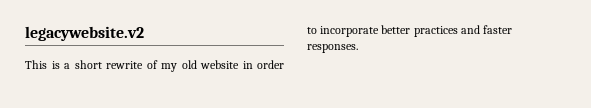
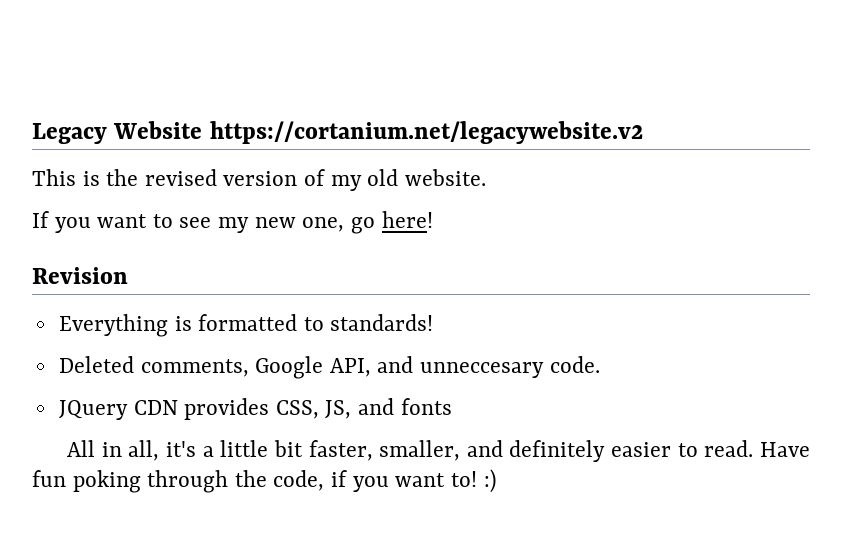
[25,26,144,41] legacywebsite.v2 -> [32,121,643,144] Legacy Website https://cortanium.net/legacywebsite.v2
[64,60,284,72] [307,25,513,37] [307,44,358,53] a short rewrite of my old website in order to incorporate better practices and faster responses. -> [106,169,486,191] [32,211,433,234] [32,267,128,284] [58,314,434,337] [58,356,600,379] [58,398,452,420] [67,440,810,462] [32,469,496,493] the revised version of my old website. // If you want to see my new one, go here! // Revision // Everything is formatted to standards! // Deleted comments, Google API, and unneccesary code. // JQuery CDN provides CSS, JS, and fonts // All in all, it's a little bit faster, smaller, and definitely easier to read. Have fun poking through the code, if you want to! :)

